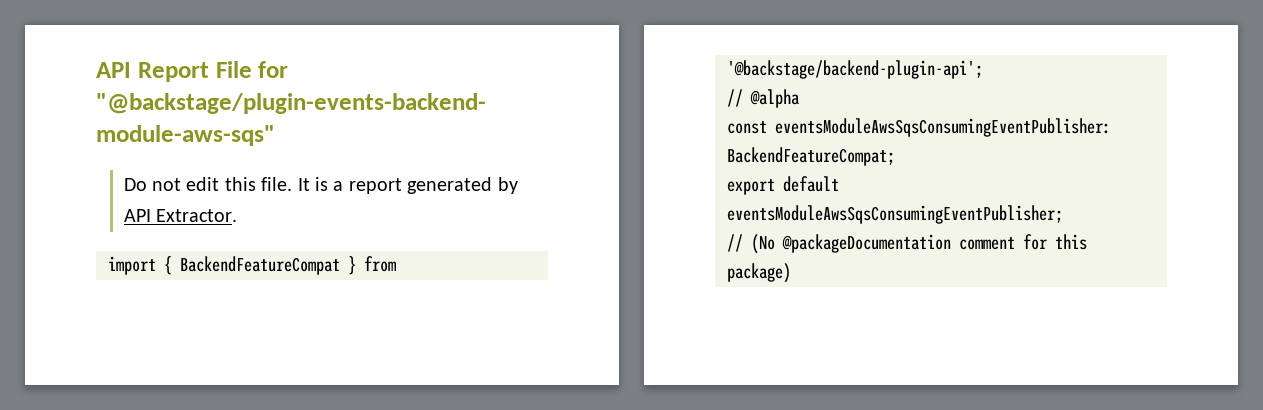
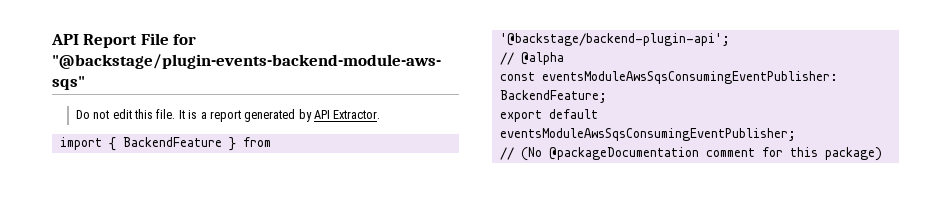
[180,256,340,275] BackendFeatureCompat -> [122,137,222,147] BackendFeature
[727,147,895,166] BackendFeatureCompat; -> [499,90,607,103] BackendFeature;

